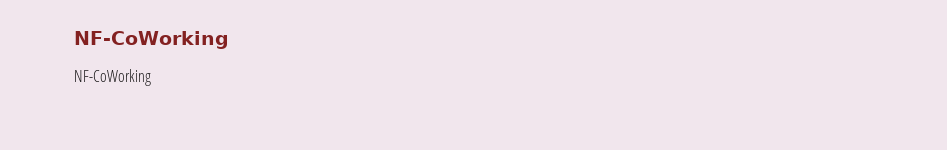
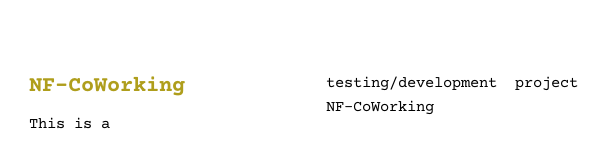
(229, 40) none -> [29,117,110,129] [326,76,578,91] This is a testing/development project

